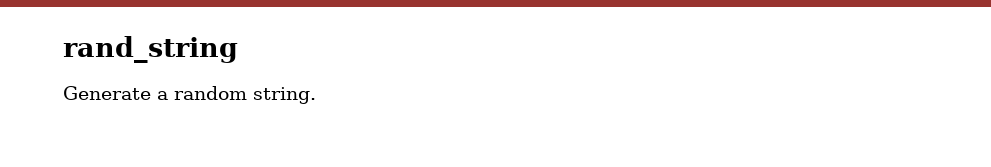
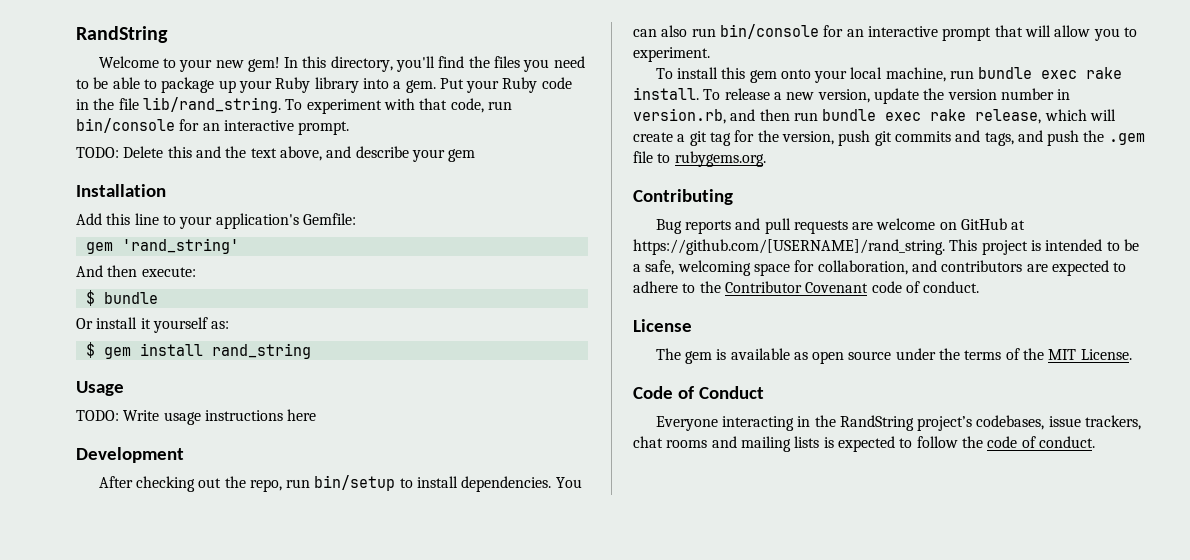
[63,36,238,63] [63,86,316,104] rand_string // Generate a random string. -> [76,26,168,43] [98,56,585,72] [76,77,572,93] [76,97,512,114] [76,118,350,135] [76,146,476,162] [76,184,166,197] [76,213,356,229] [85,238,239,254] [76,265,196,277] [85,290,158,306] [76,317,230,333] [85,342,311,359] [76,381,124,396] [76,409,317,425] [76,447,184,463] [98,475,582,492] [633,24,1137,41] [633,47,710,62] [655,67,1123,83] [633,87,1071,104] [633,108,1116,124] [633,130,1145,146] [633,151,766,167] [633,189,733,205] [655,218,1026,234] [633,239,1139,255] [633,260,1127,276] [633,281,980,293] [633,319,692,332] [655,348,1132,364] [633,386,764,399] [655,415,1142,431] [633,436,1095,452] RandString // Welcome to your new gem! In this directory, you'll find the files you need to be able to package up your Ruby library into a gem. Put your Ruby code in the file lib/rand_string. To experiment with that code, run bin/console for an interactive prompt. // TODO: Delete this and the text above, and describe your gem // Installation // Add this line to your application's Gemfile: // gem 'rand_string' // And then execute: // $ bundle // Or install it yourself as: // $ gem install rand_string // Usage // TODO: Write usage instructions here // Development // After checking out the repo, run bin/setup to install dependencies. You can also run bin/console for an interactive prompt that will allow you to experiment. // To install this gem onto your local machine, run bundle exec rake install. To release a new version, update the version number in version.rb, and then run bundle exec rake release, which will create a git tag for the version, push git commits and tags, and push the .gem file to rubygems.org. // Contributing // Bug reports and pull requests are welcome on GitHub at https://github.com/[USERNAME]/rand_string. This project is intended to be a safe, welcoming space for collaboration, and contributors are expected to adhere to the Contributor Covenant code of conduct. // License // The gem is available as open source under the terms of the MIT License. // Code of Conduct // Everyone interacting in the RandString project’s codebases, issue trackers, chat rooms and mailing lists is expected to follow the code of conduct.

